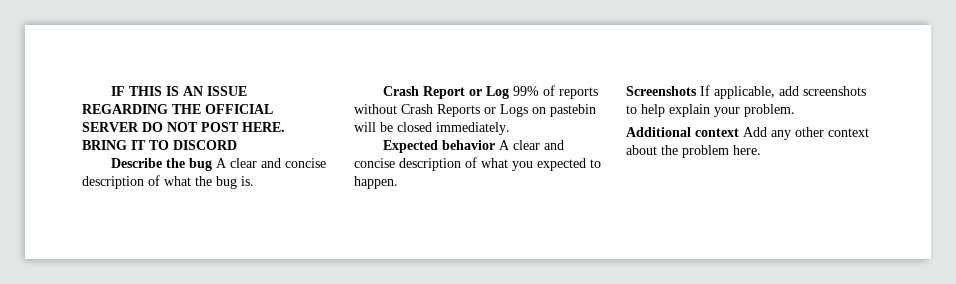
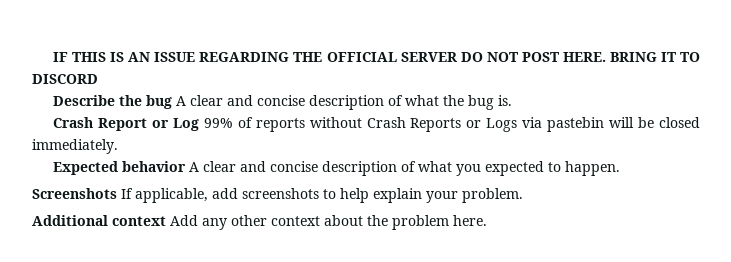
[532,107,546,114] on -> [522,117,543,128] via

